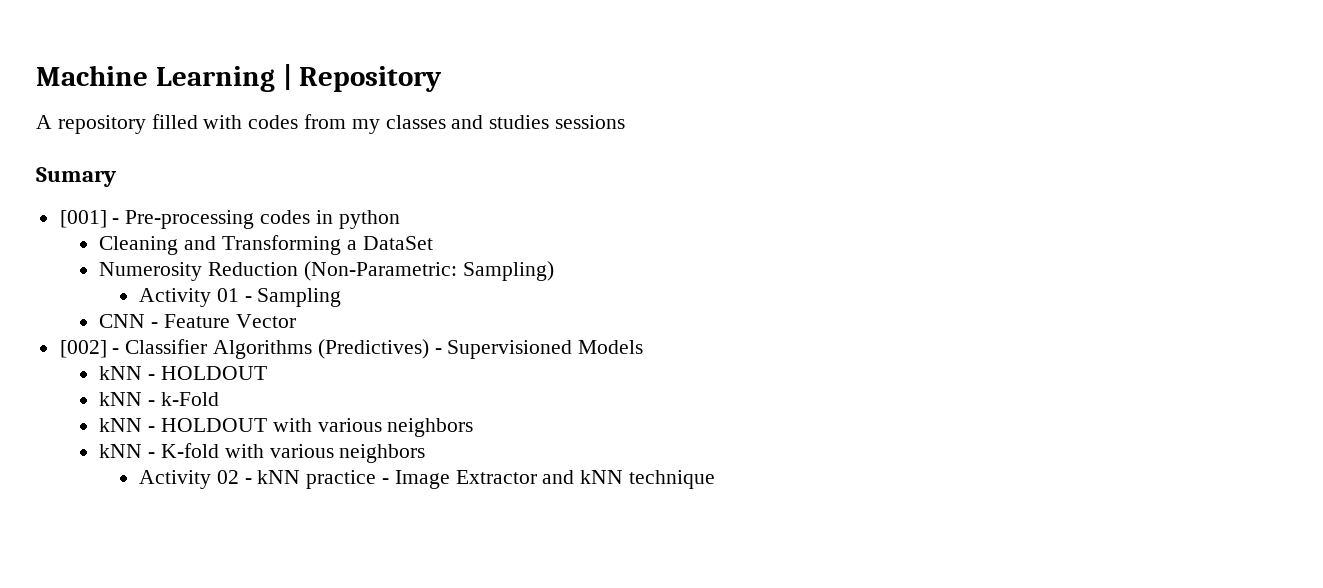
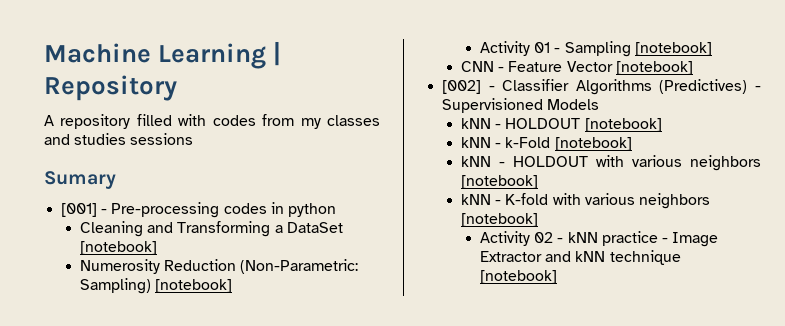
(433, 243) none -> [80,241,158,255] [notebook]
(554, 271) none -> [155,279,233,293] [notebook]
(342, 297) none -> [634,42,712,56] [notebook]
(296, 321) none -> [615,61,693,75] [notebook]
(267, 373) none -> [584,118,662,132] [notebook]
(219, 399) none -> [554,137,632,151] [notebook]
(474, 427) none -> [461,175,539,189] [notebook]
(426, 453) none -> [461,213,539,227] [notebook]
(716, 479) none -> [480,270,558,284] [notebook]

